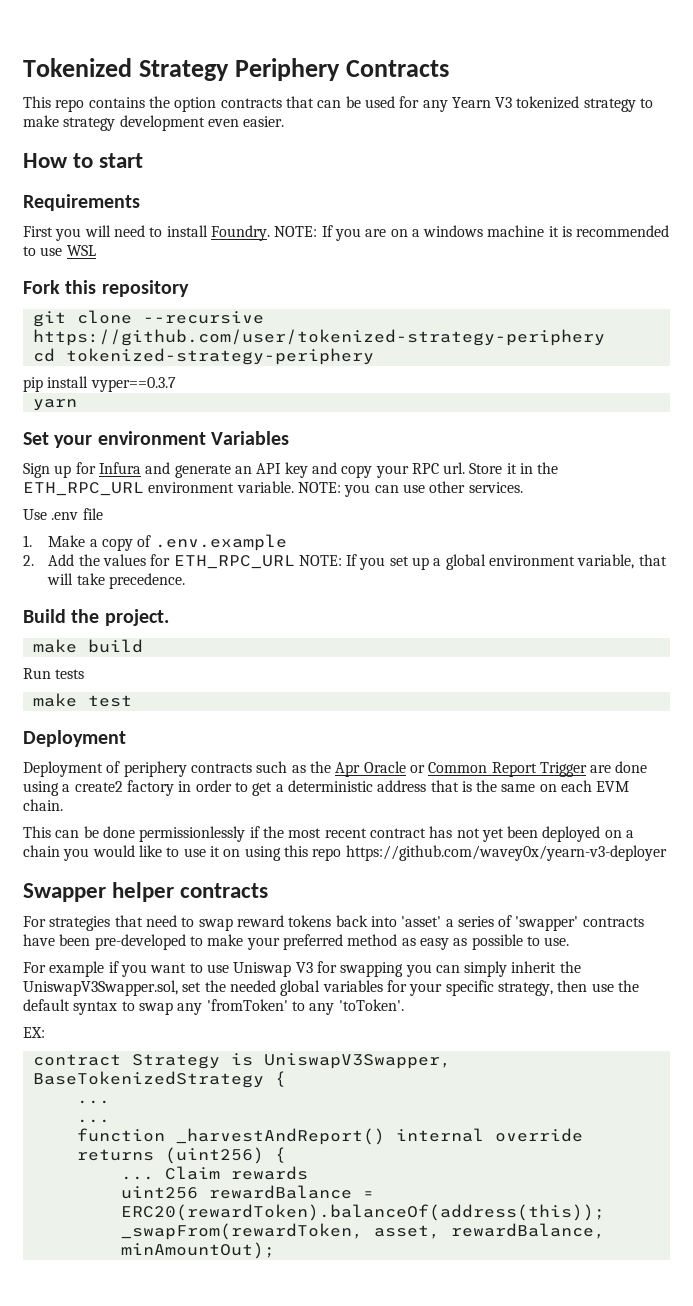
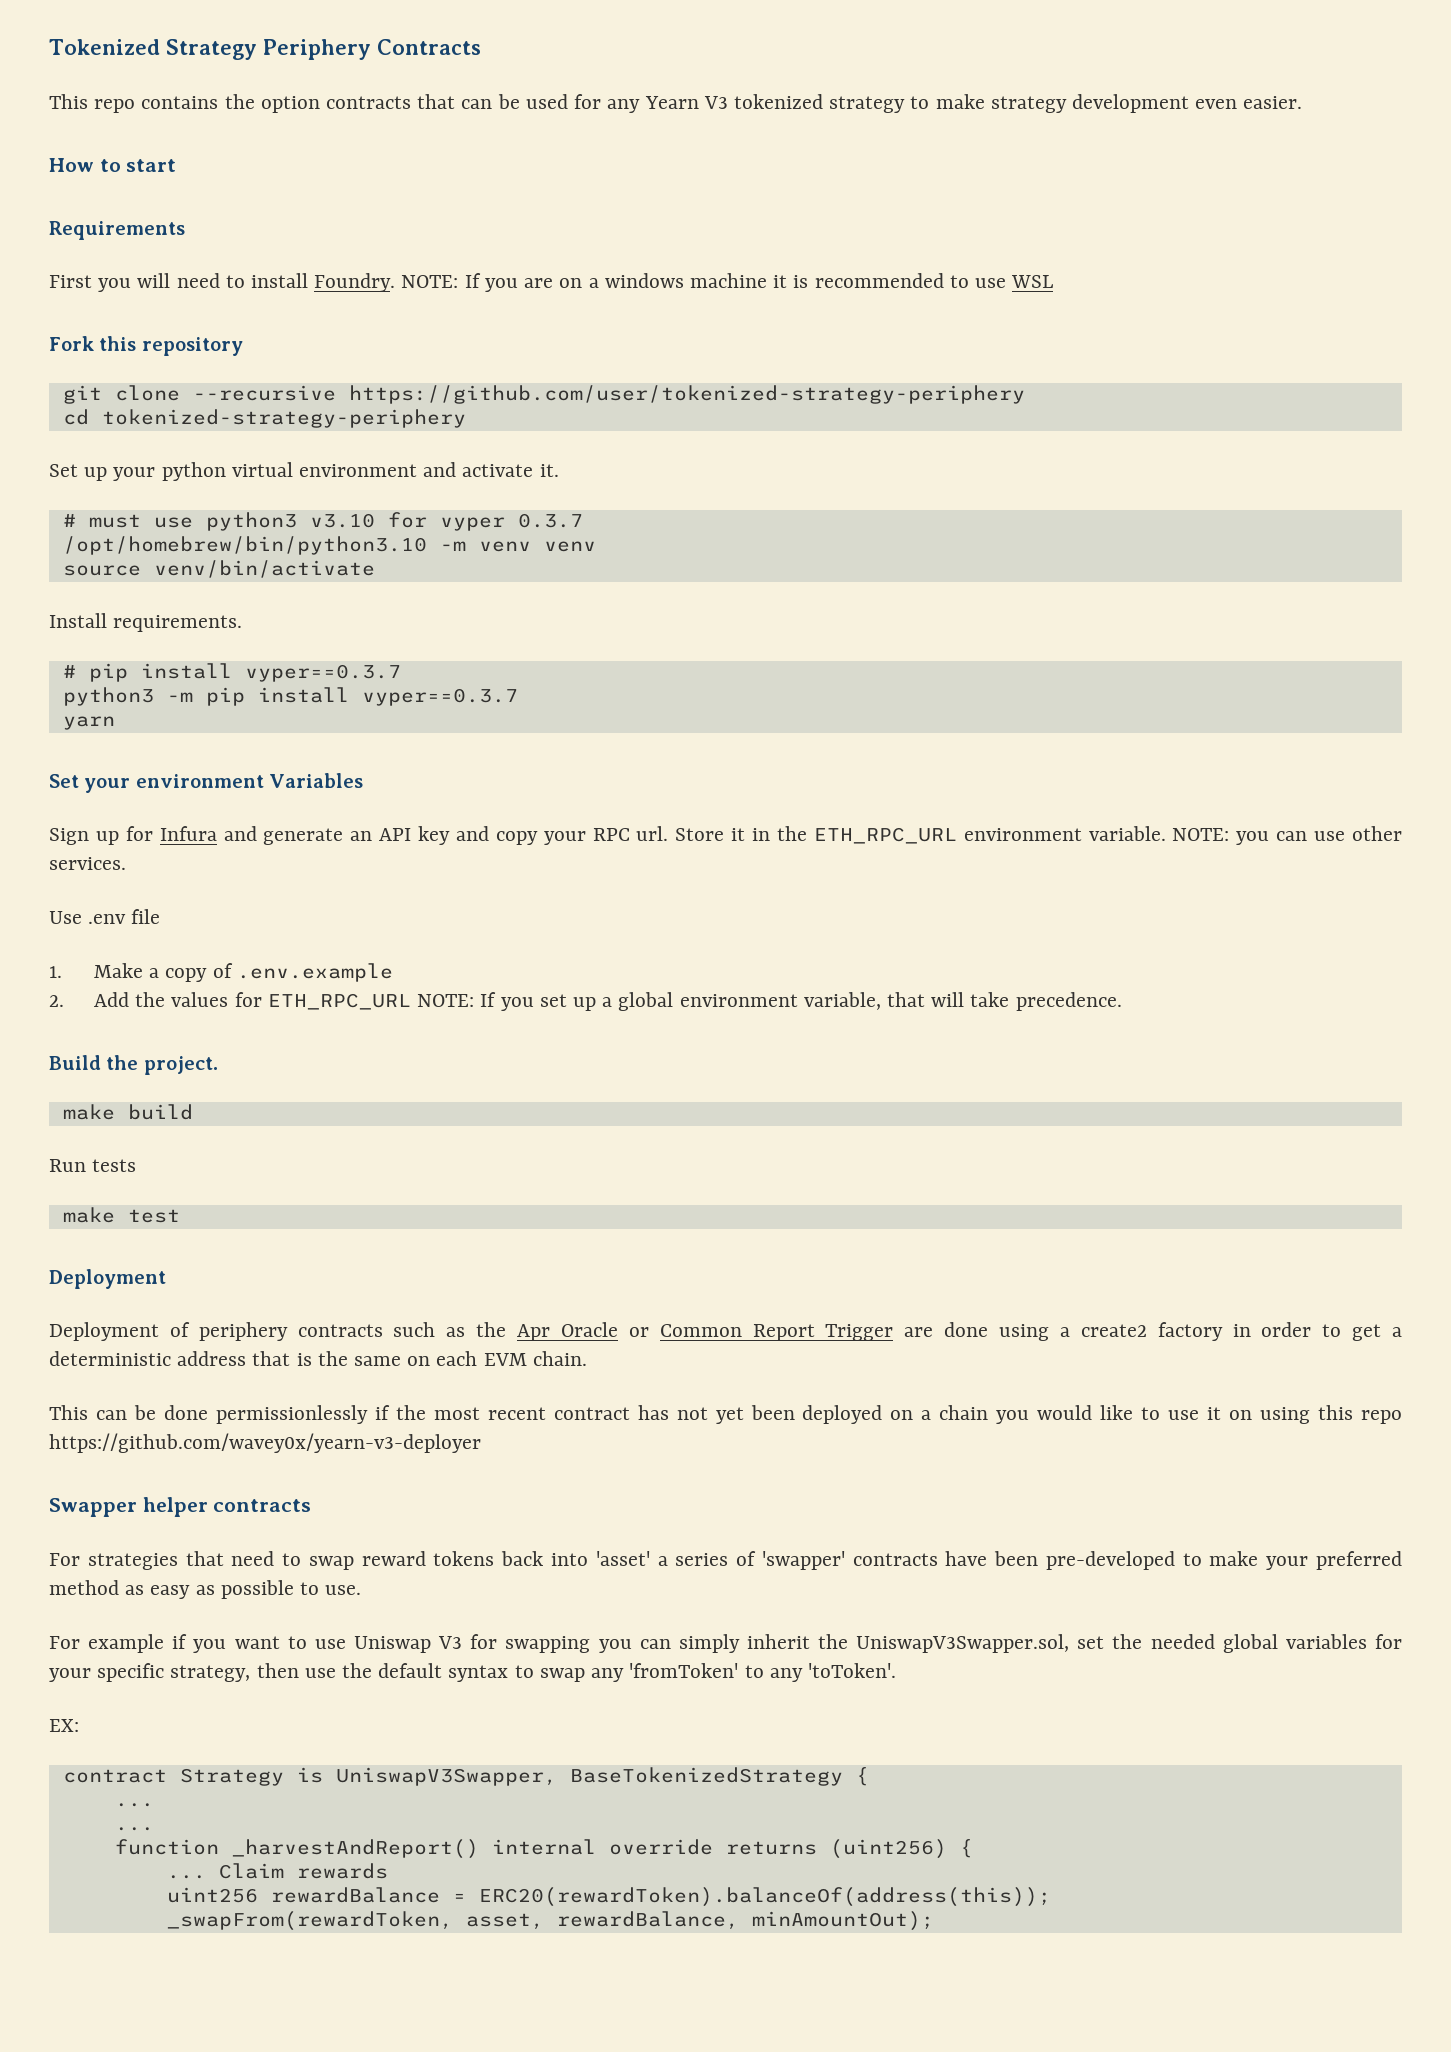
(374, 356) none -> [49,462,559,481] [62,512,583,531] [62,536,596,555] [62,560,375,578] [49,613,243,632] [62,663,401,682] [62,687,193,706] Set up your python virtual environment and activate it. // # must use python3 v3.10 for vyper 0.3.7 // /opt/homebrew/bin/python3.10 -m venv venv // source venv/bin/activate // Install requirements. // # pip install vyper==0.3.7 // python3 -m

